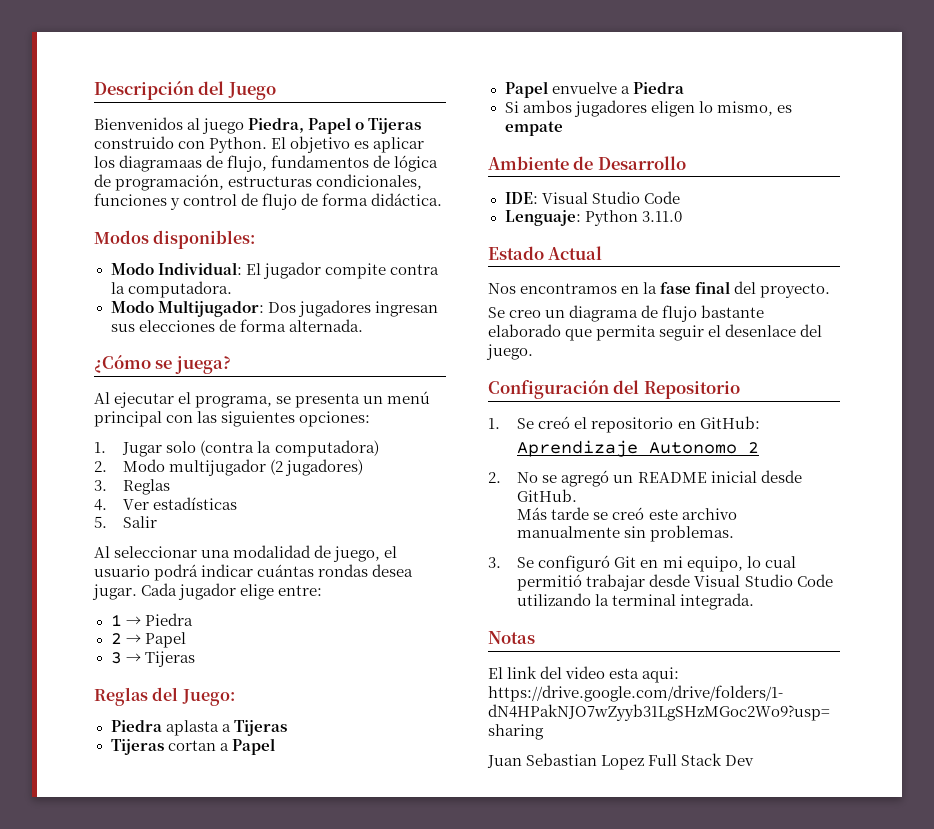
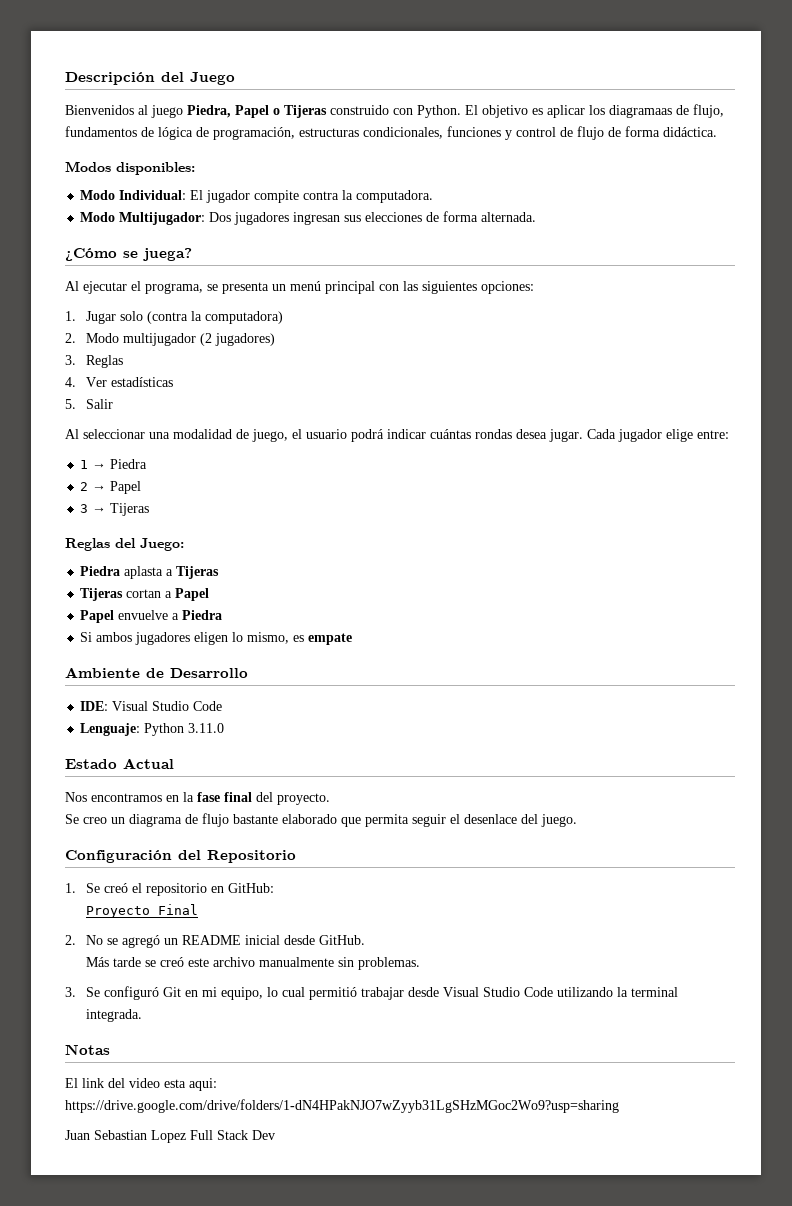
[517,440,760,457] Aprendizaje Autonomo 2 -> [85,904,198,918] Proyecto Final

